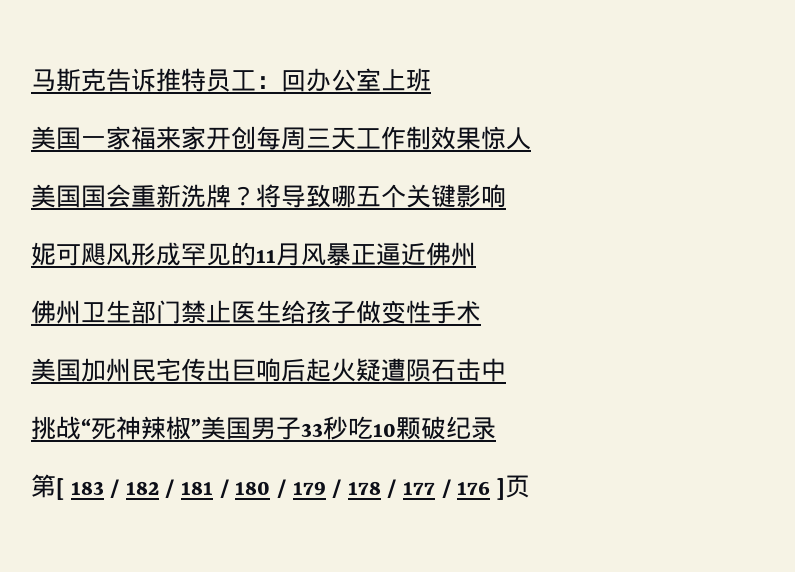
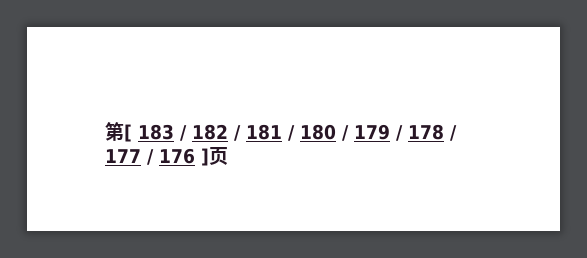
[31,68,431,92] [31,126,531,150] [31,184,506,208] [31,242,476,266] [31,300,481,324] [31,358,506,382] [31,416,496,440] 马斯克告诉推特员工：回办公室上班 // 美国一家福来家开创每周三天工作制效果惊人 // 美国国会重新洗牌？将导致哪五个关键影响 // 妮可飓风形成罕见的11月风暴正逼近佛州 // 佛州卫生部门禁止医生给孩子做变性手术 // 美国加州民宅传出巨响后起火疑遭陨石击中 // 挑战“死神辣椒”美国男子33秒吃10颗破纪录 // -> (105, 131) none

